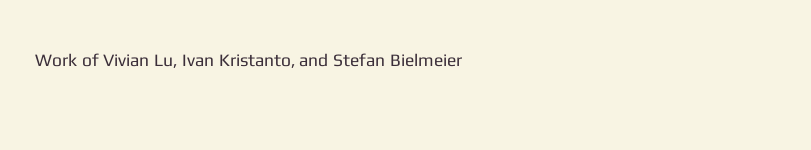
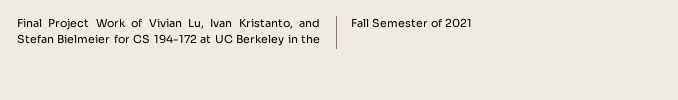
(35, 60) none -> [17,18,90,30] Final Project
(462, 60) none -> [113,34,321,46] [351,18,472,28] for CS 194-172 at UC Berkeley in the Fall Semester of 2021

